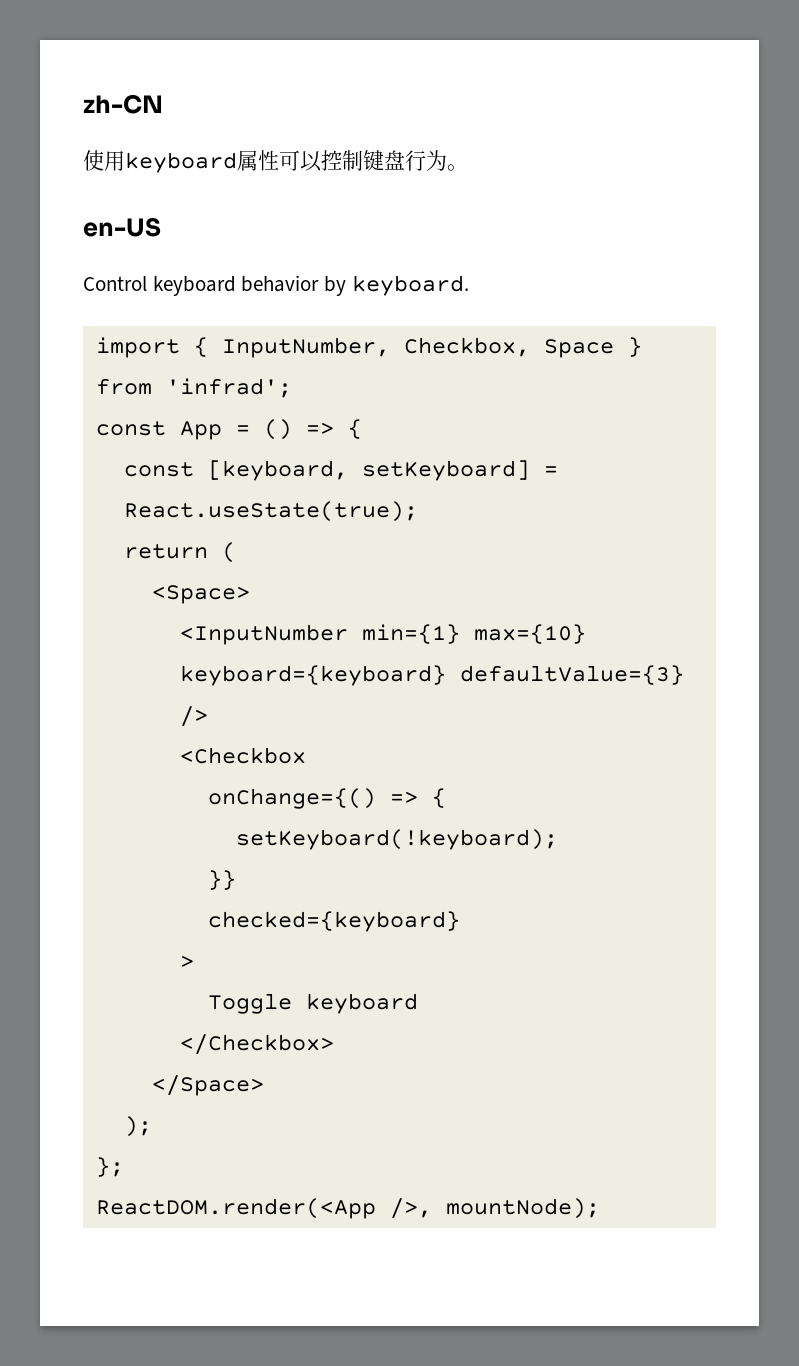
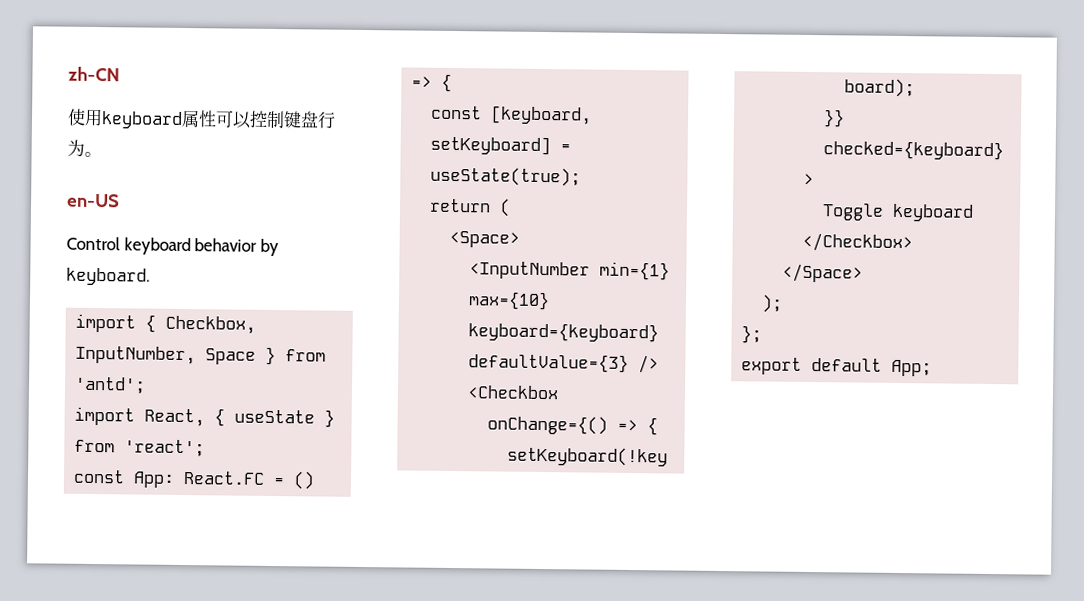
[221,337,530,358] InputNumber, Checkbox, -> [165,315,257,334] [75,345,197,365] Checkbox, InputNumber,
[165,378,292,398] [95,421,222,440] 'infrad'; // const App -> [74,376,147,394] [74,406,336,428] [74,439,206,457] [73,469,266,488] 'antd'; // import React, { useState } from 'react'; // const App: React.FC
[123,501,418,522] React.useState(true); -> [430,166,582,187] useState(true);
[95,1198,600,1219] ReactDOM.render(<App />, mountNode); -> [741,357,933,377] export default App;

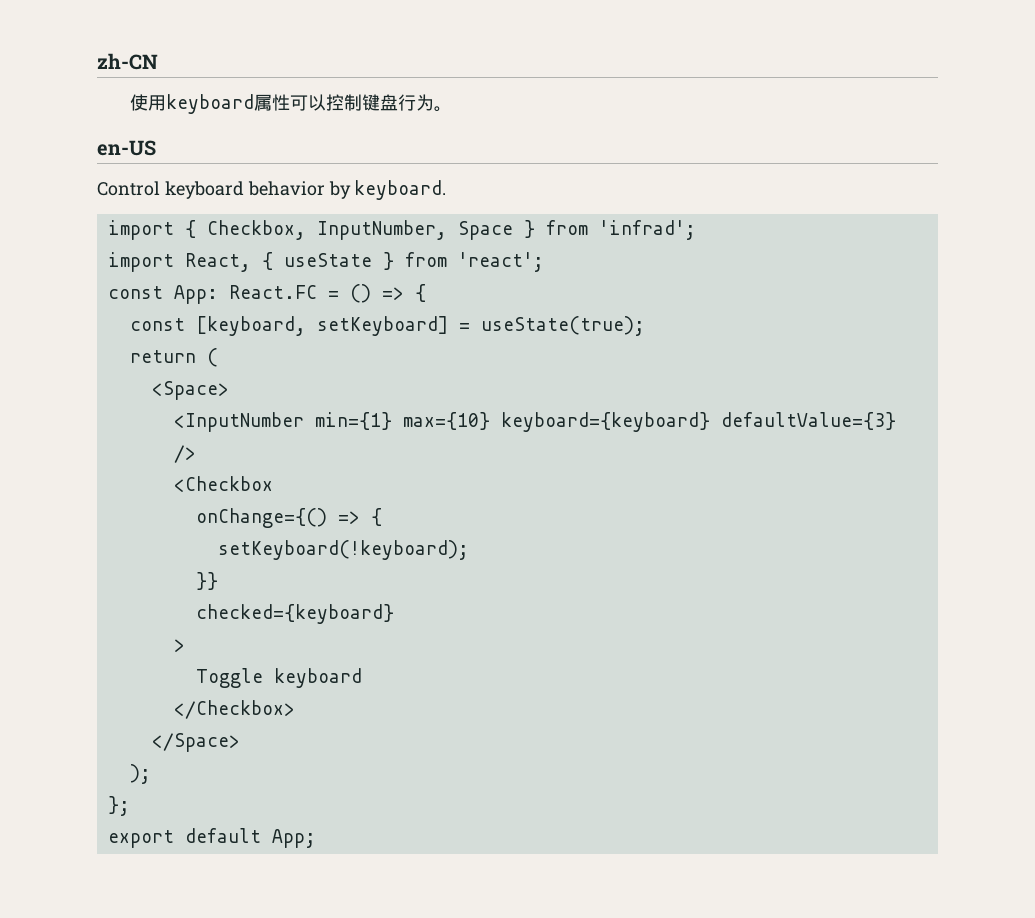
[74,376,147,394] 'antd'; -> [598,220,696,240] 'infrad';

